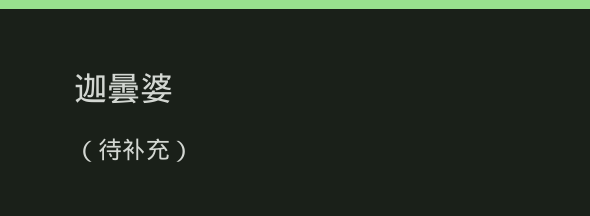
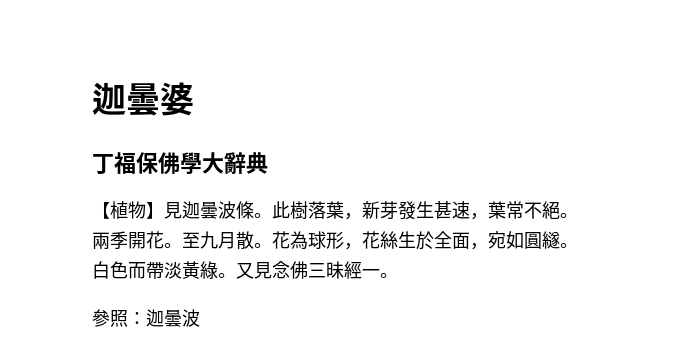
[74,138,194,162] （待补充） -> [92,152,268,175] [92,200,578,220] [92,231,578,250] [92,261,398,279] [92,309,200,327] 丁福保佛學大辭典 // 【植物】見迦曇波條。此樹落葉，新芽發生甚速，葉常不絕。兩季開花。至九月散。花為球形，花絲生於全面，宛如圓繸。白色而帶淡黃綠。又見念佛三昧經一。 // 參照：迦曇波

